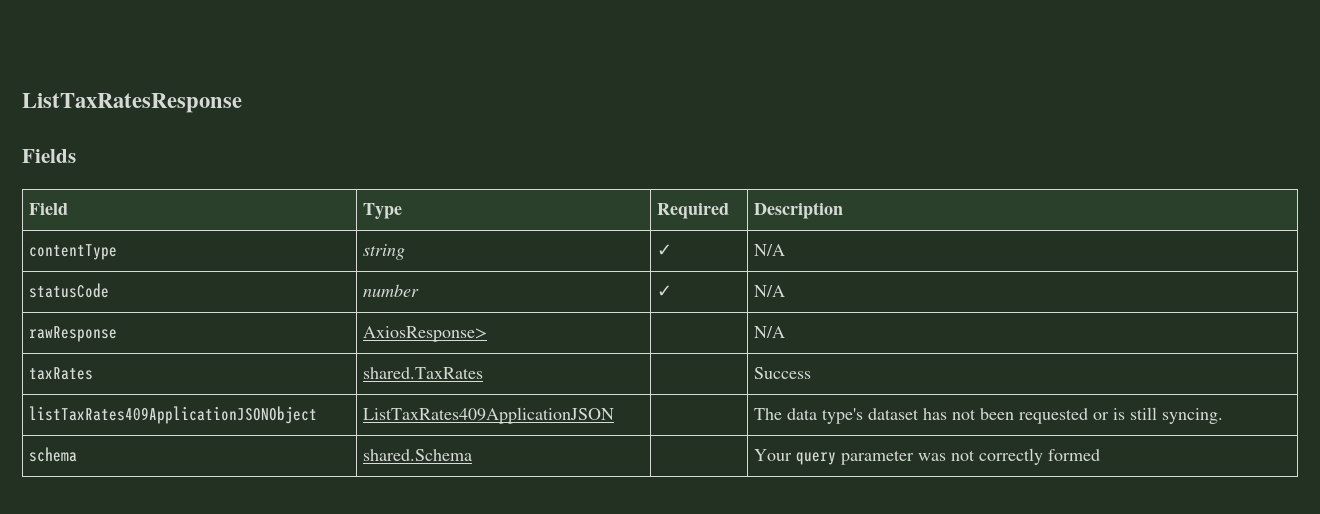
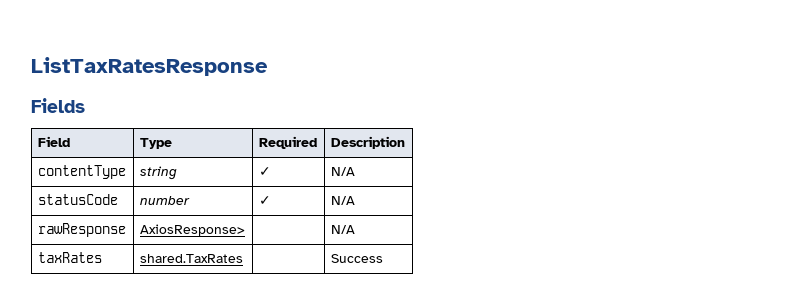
[29,406,318,424] [363,407,615,424] [754,407,1224,424] [29,447,78,462] [363,449,473,461] [754,448,1101,465] // listTaxRates409ApplicationJSONObject | ListTaxRates409ApplicationJSON | | The data type's dataset has not been requested or is still syncing. // schema | shared.Schema | | Your query parameter was not correctly formed -> (383, 258) none

